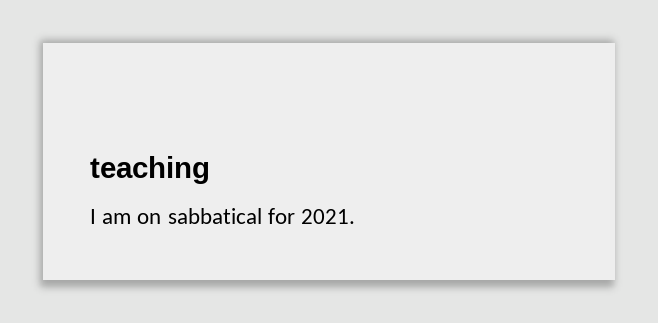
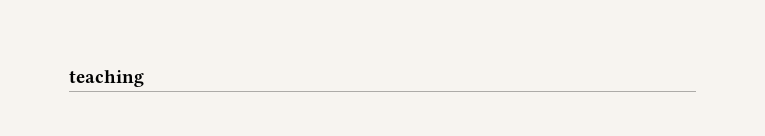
[90,208,356,224] // I am on sabbatical for 2021. -> (144, 78) none

